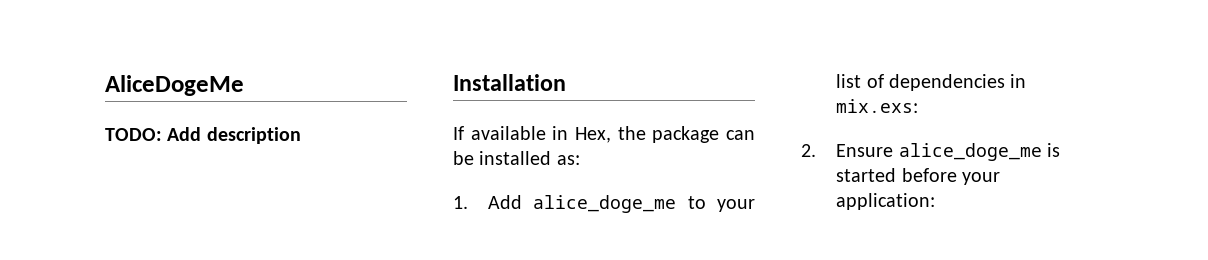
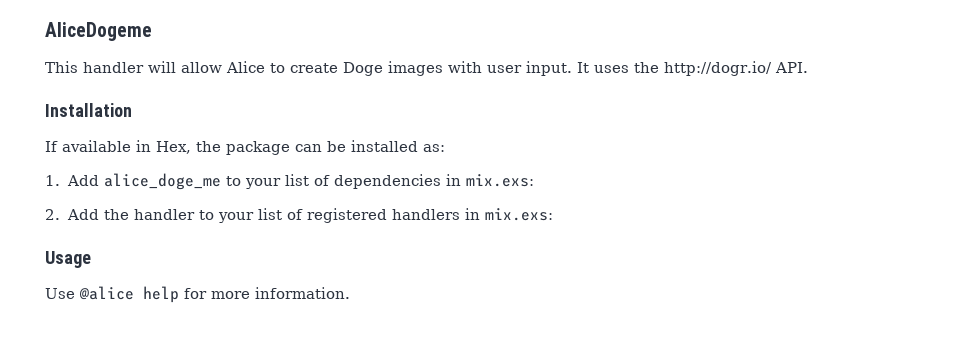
[105,75,244,96] [105,127,301,144] AliceDogeMe // TODO: Add description -> [45,22,152,41] [45,61,808,76] AliceDogeme // This handler will allow Alice to create Doge images with user input. It uses the http://dogr.io/ API.
[836,143,1060,161] [836,168,1000,185] [836,193,936,210] Ensure alice_doge_me is started before your application: -> [66,208,553,223] [45,251,91,268] [45,286,350,303] Add the handler to your list of registered handlers in mix.exs: // Usage // Use @alice help for more information.

